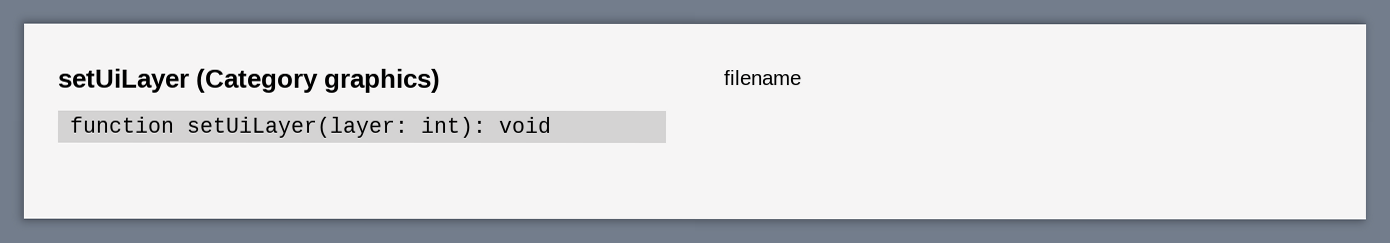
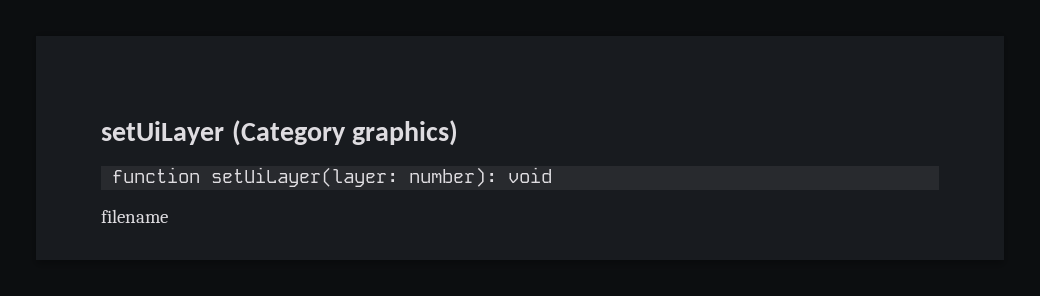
[420,116,488,138] int): -> [409,167,498,187] number):

